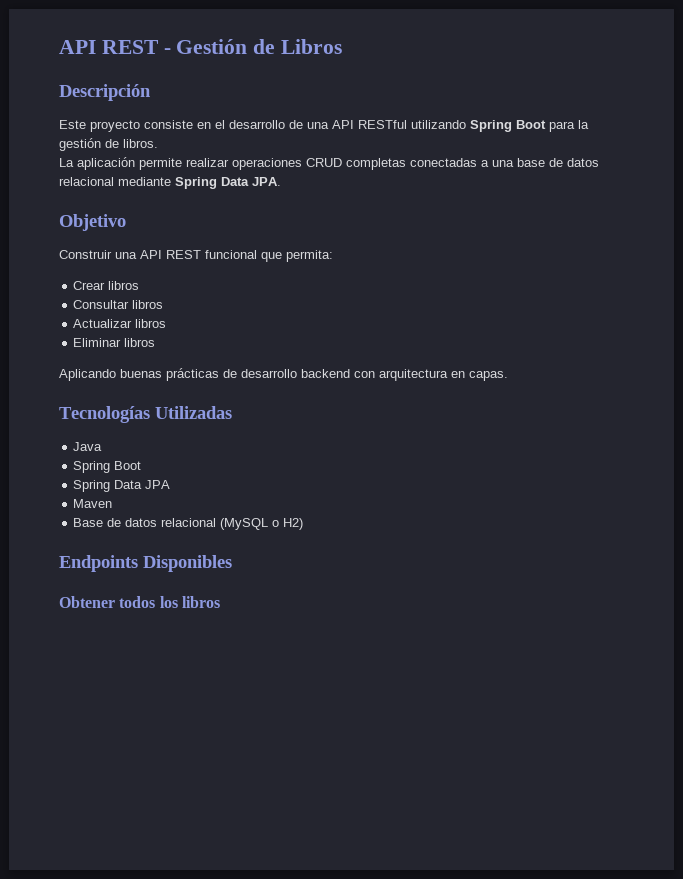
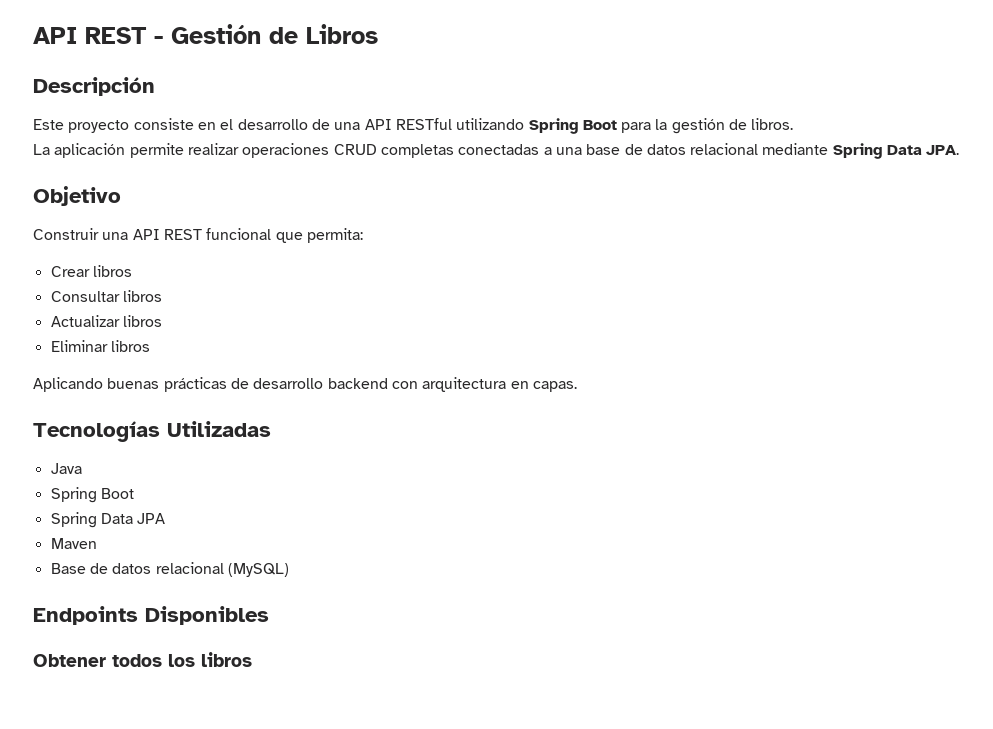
[220,518,304,530] (MySQL o H2) -> [227,563,289,577] (MySQL)

